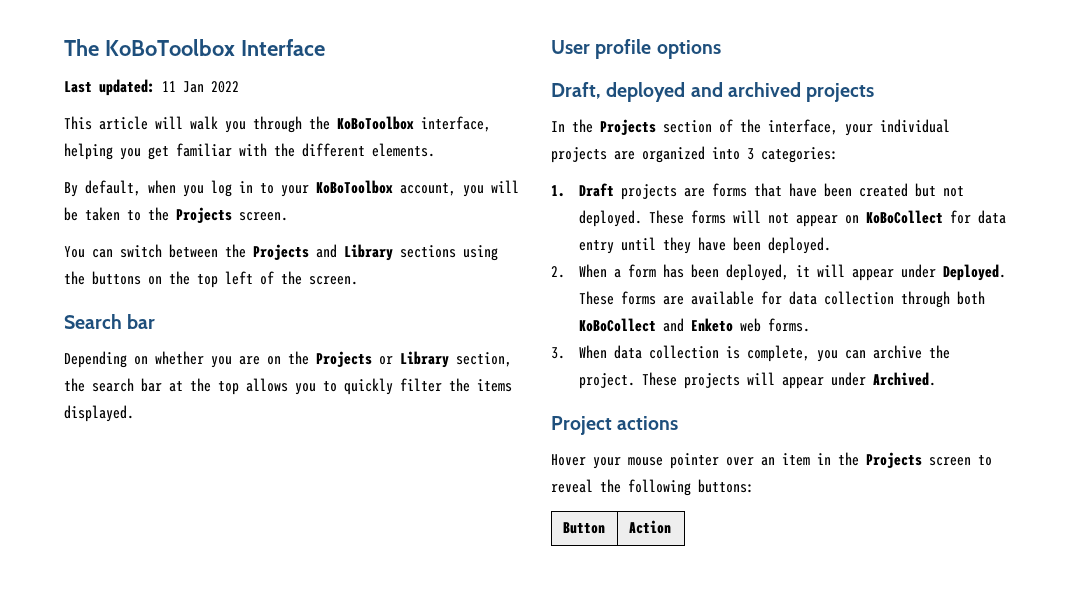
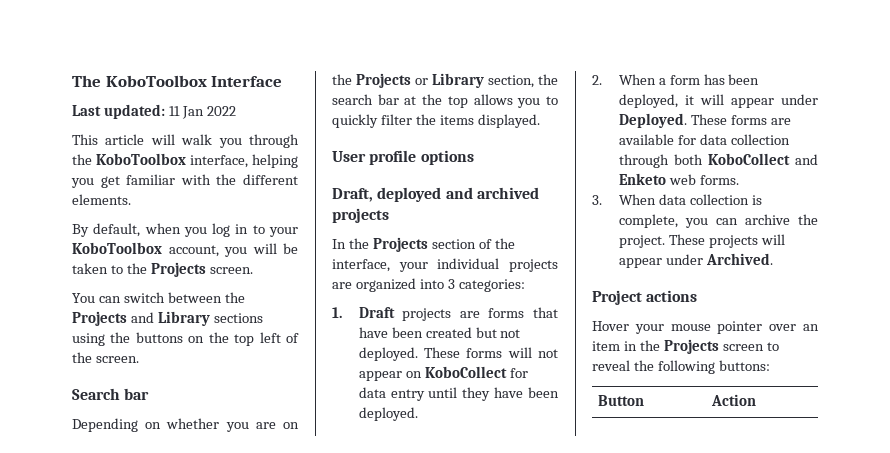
[104,39,235,56] KoBoToolbox -> [105,75,207,87] KoboToolbox
[337,116,414,130] KoBoToolbox -> [96,153,186,165] KoboToolbox
[316,180,393,194] KoBoToolbox -> [72,242,162,254] KoboToolbox
[865,210,943,224] KoBoCollect -> [424,366,507,378] KoboCollect
[578,318,656,332] KoBoCollect -> [707,153,790,165] KoboCollect

